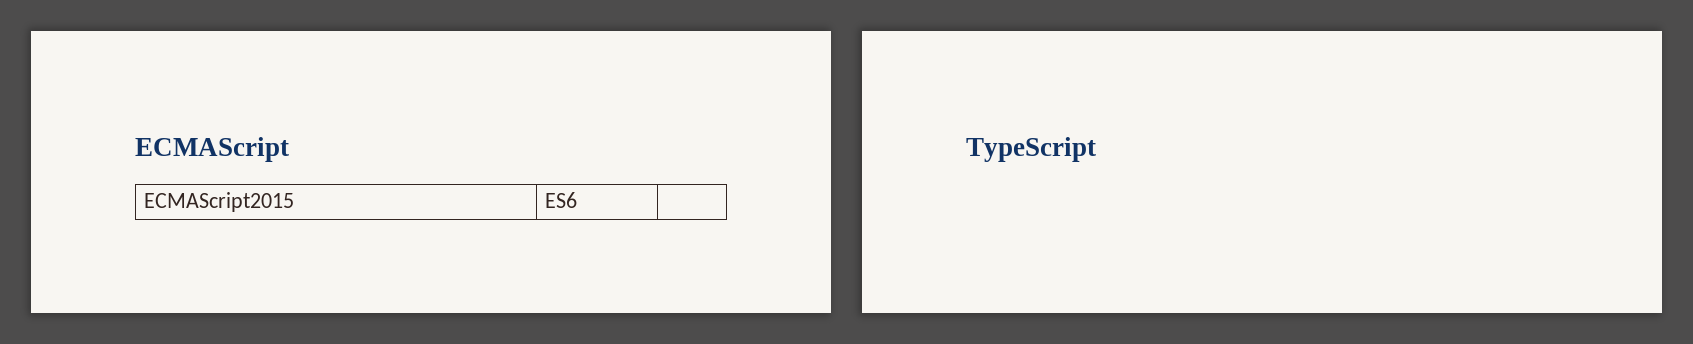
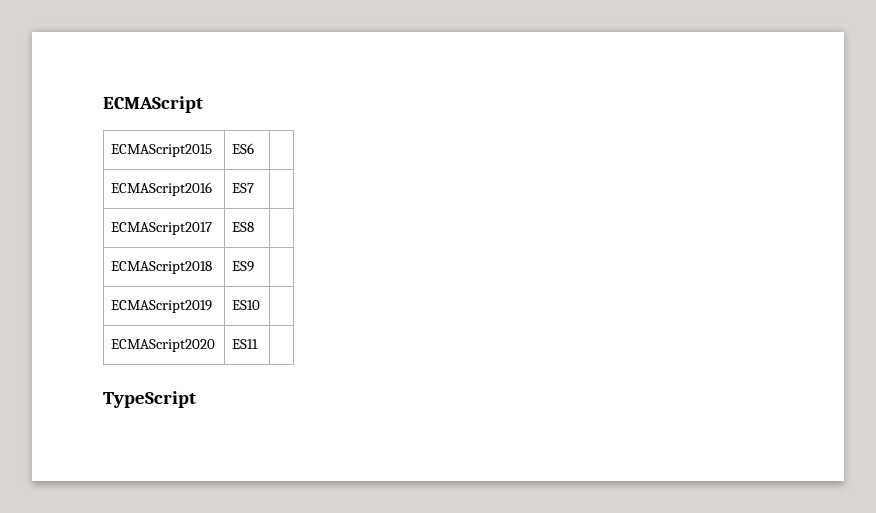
(578, 200) none -> [111,182,213,196] [232,183,255,193] [111,222,213,235] [232,222,255,232] [111,261,213,274] [232,261,255,272] [111,300,213,313] [232,300,261,310] [111,339,216,352] [232,339,259,349] // ECMAScript2016 | ES7 | // ECMAScript2017 | ES8 | // ECMAScript2018 | ES9 | // ECMAScript2019 | ES10 | // ECMAScript2020 | ES11 |

